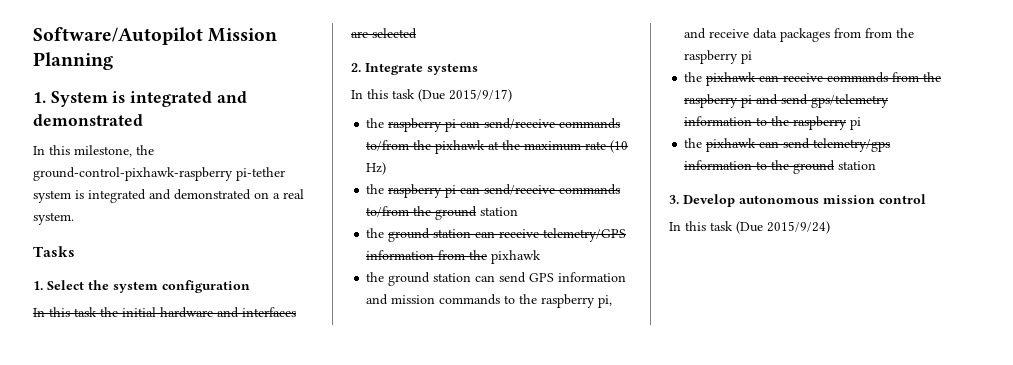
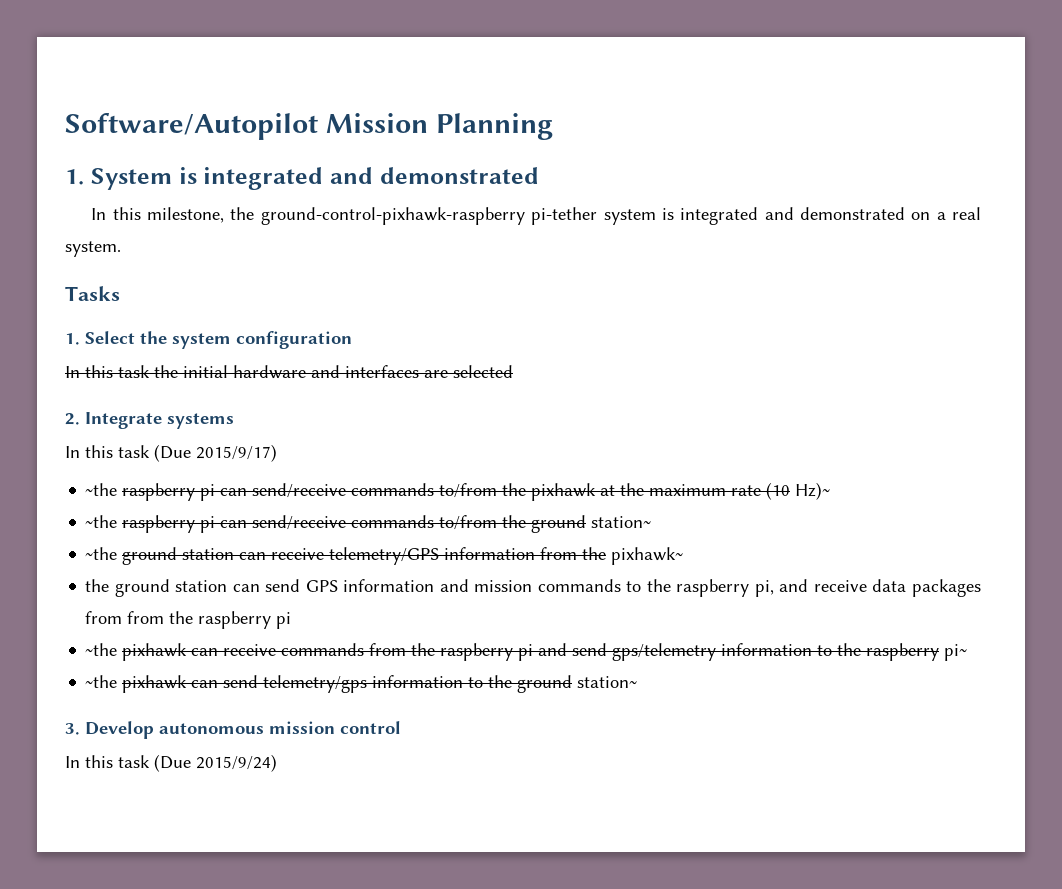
[366,118,385,128] the -> [85,483,118,496] ~the
[366,162,387,175] [366,184,385,194] Hz) // the -> [795,482,831,500] [85,515,118,528] Hz)~ // ~the
[480,207,519,216] [366,228,385,238] station // the -> [591,516,652,528] [85,547,118,560] station~ // ~the
[491,250,542,264] pixhawk -> [611,547,684,565] pixhawk~
[684,72,703,82] the -> [85,643,118,656] ~the
[850,117,862,130] [684,138,703,148] pi // the -> [944,644,968,661] [85,675,118,688] pi~ // ~the
[838,161,877,170] station -> [577,676,638,688] station~

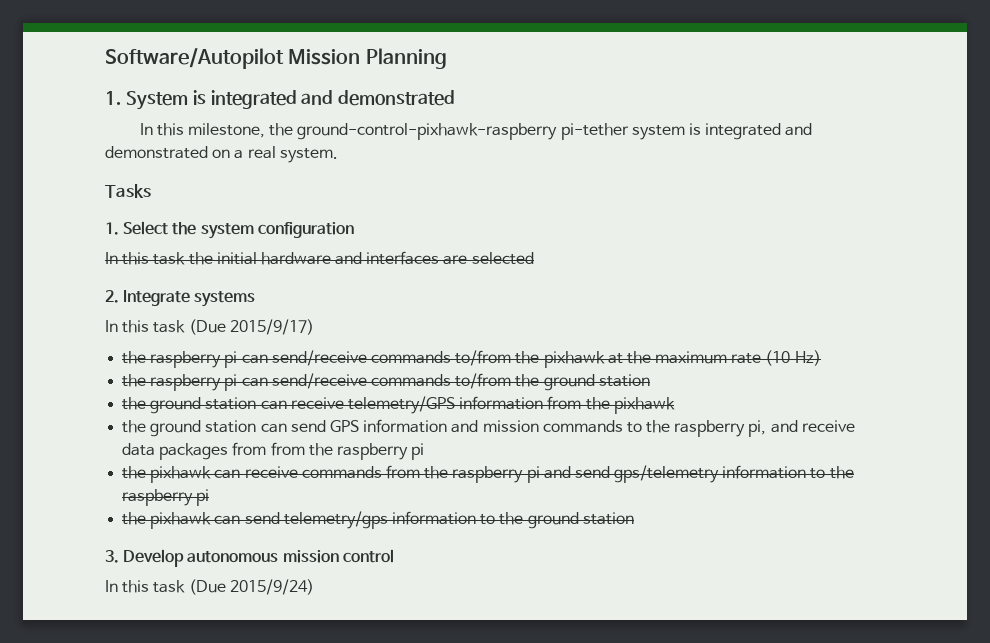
[85,483,118,496] ~the -> [122,351,147,364] the
[795,482,831,500] [85,515,118,528] Hz)~ // ~the -> [794,350,821,366] [122,374,147,387] Hz) // the
[591,516,652,528] [85,547,118,560] station~ // ~the -> [598,374,650,387] [122,397,147,410] station // the
[611,547,684,565] pixhawk~ -> [613,397,675,414] pixhawk
[85,643,118,656] ~the -> [122,466,147,479] the
[944,644,968,661] [85,675,118,688] pi~ // ~the -> [196,489,210,506] [122,512,147,525] pi // the
[577,676,638,688] station~ -> [582,512,634,525] station

